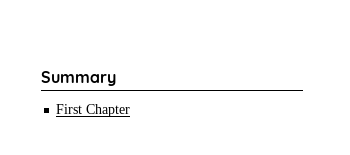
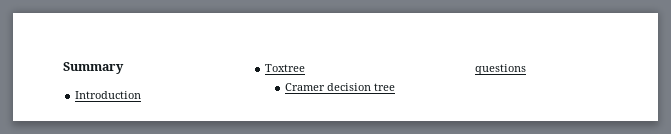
[56,104,131,117] First Chapter -> [75,91,142,99] [265,64,306,72] [284,83,395,91] [474,64,526,75] Introduction // Toxtree // Cramer decision tree questions

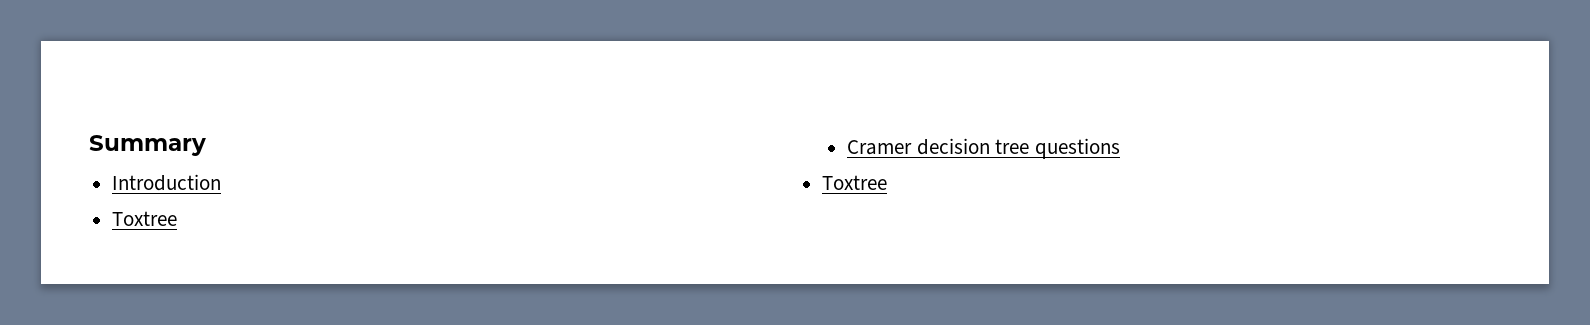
(526, 69) none -> [822,175,888,190] // Toxtree

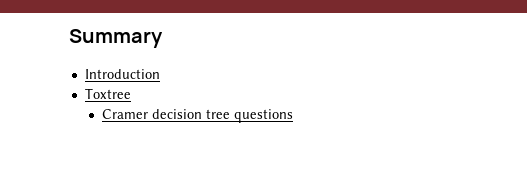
[822,175,888,190] // Toxtree -> (294, 116) none

